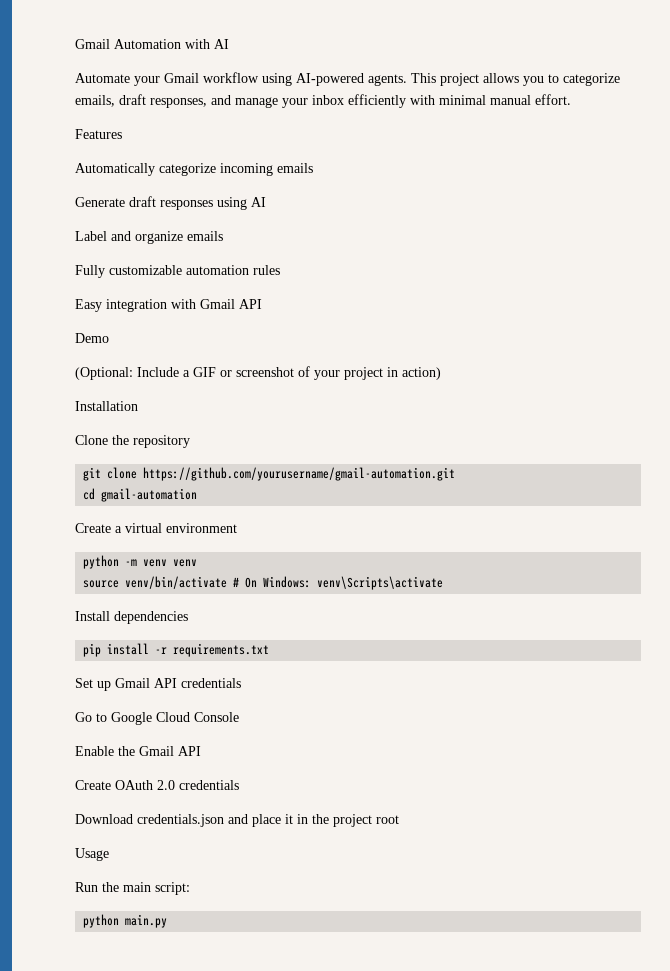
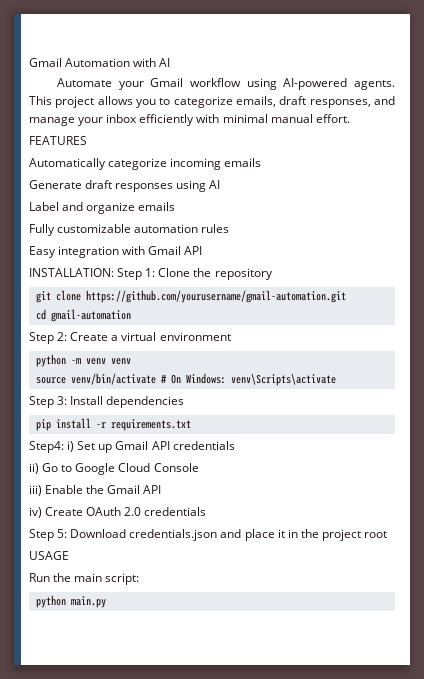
[75,129,122,139] Features -> [29,136,87,145] FEATURES
[75,333,109,343] [75,366,441,380] [75,401,138,411] Demo // (Optional: Include a GIF or screenshot of your project in action) // Installation // -> [29,268,156,280] INSTALLATION: Step 1:
(198, 495) none -> [29,332,68,344] Step 2:
(444, 583) none -> [29,396,68,408] Step 3:
(270, 650) none -> [29,441,75,453] Step4: i)
(241, 683) none -> [29,463,39,474] ii)
(239, 717) none -> [29,485,42,496] iii)
(201, 751) none -> [29,507,42,518] iv)
(239, 785) none -> [29,529,68,541] Step 5:
[75,848,109,861] Usage -> [29,551,69,560] USAGE

